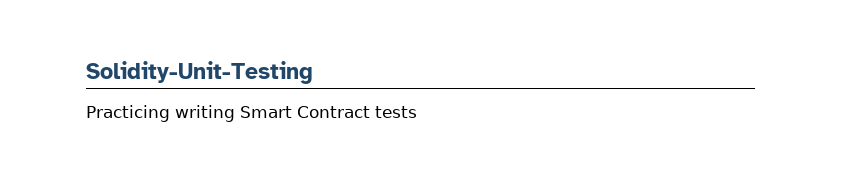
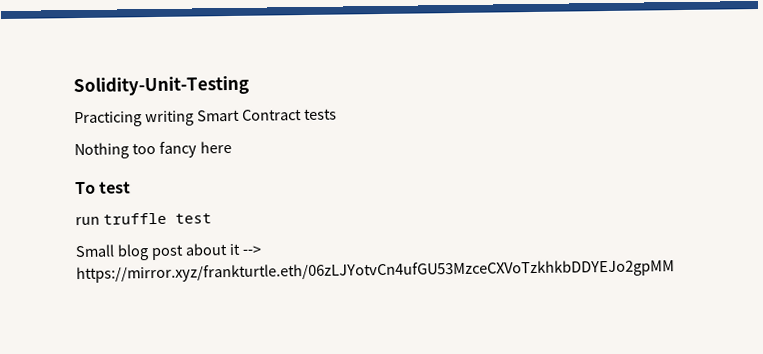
(417, 112) none -> [74,140,232,160] [75,181,132,195] [75,212,212,226] [75,243,262,261] [76,259,675,284] // Nothing too fancy here // To test // run truffle test // Small blog post about it --> https://mirror.xyz/frankturtle.eth/06zLJYotvCn4ufGU53MzceCXVoTzkhkbDDYEJo2gpMM

